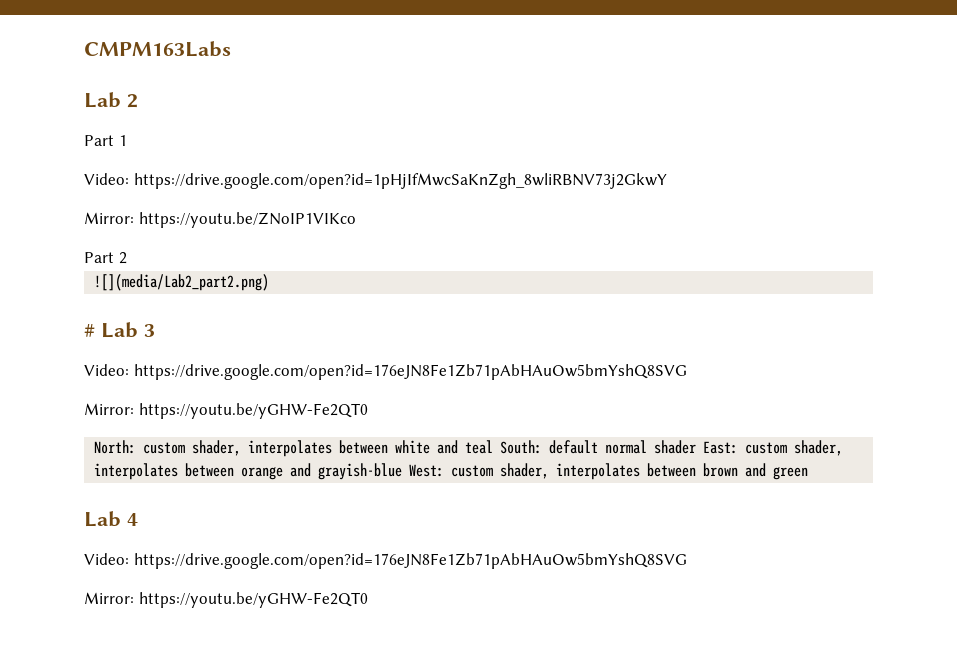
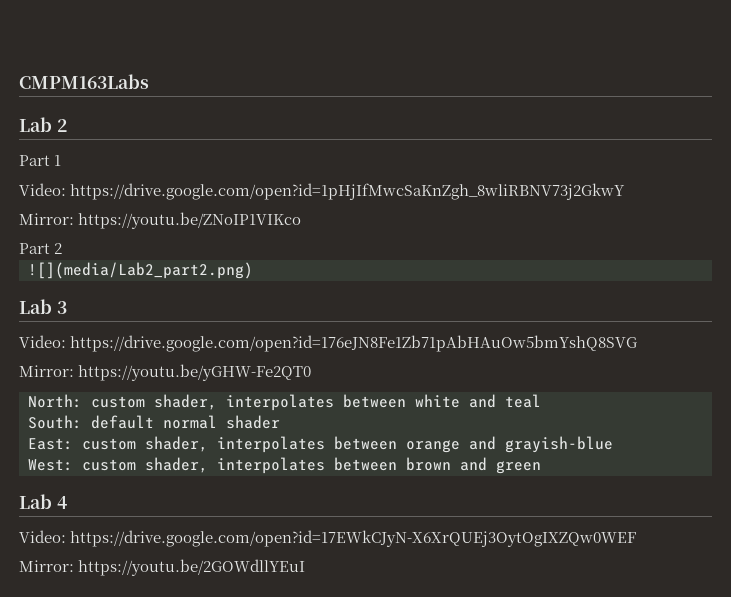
[84,324,95,337] # -> (253, 270) none
(494, 447) none -> (541, 401) //
(697, 447) none -> (280, 422) //
(403, 471) none -> (613, 444) //
[133,553,687,569] [84,592,368,608] https://drive.google.com/open?id=176eJN8Fe1Zb71pAbHAuOw5bmYshQ8SVG // Mirror: https://youtu.be/yGHW-Fe2QT0 -> [70,530,637,547] [19,559,306,576] https://drive.google.com/open?id=17EWkCJyN-X6XrQUEj3OytOgIXZQw0WEF // Mirror: https://youtu.be/2GOWdllYEuI

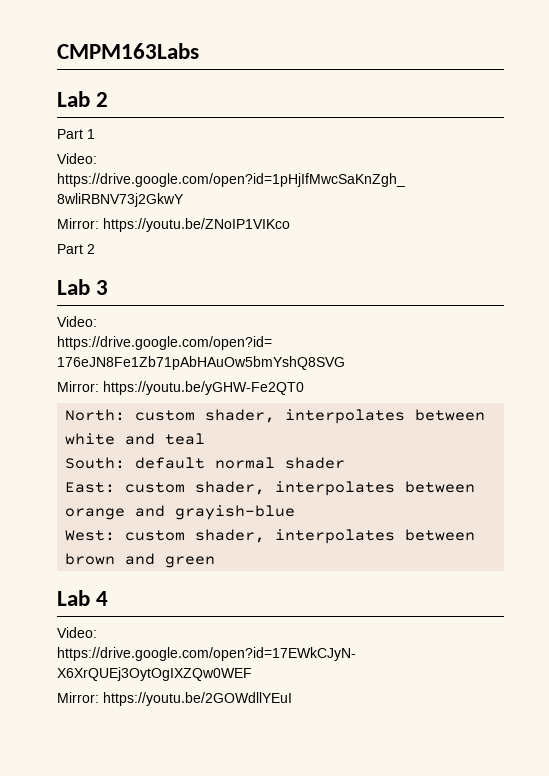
[28,262,253,279] // ![](media/Lab2_part2.png) -> (95, 249) none

